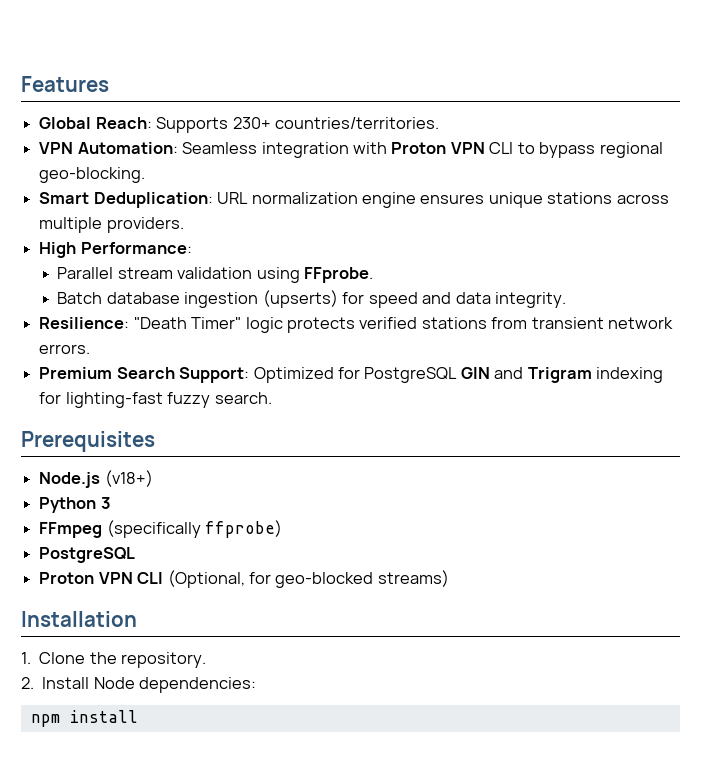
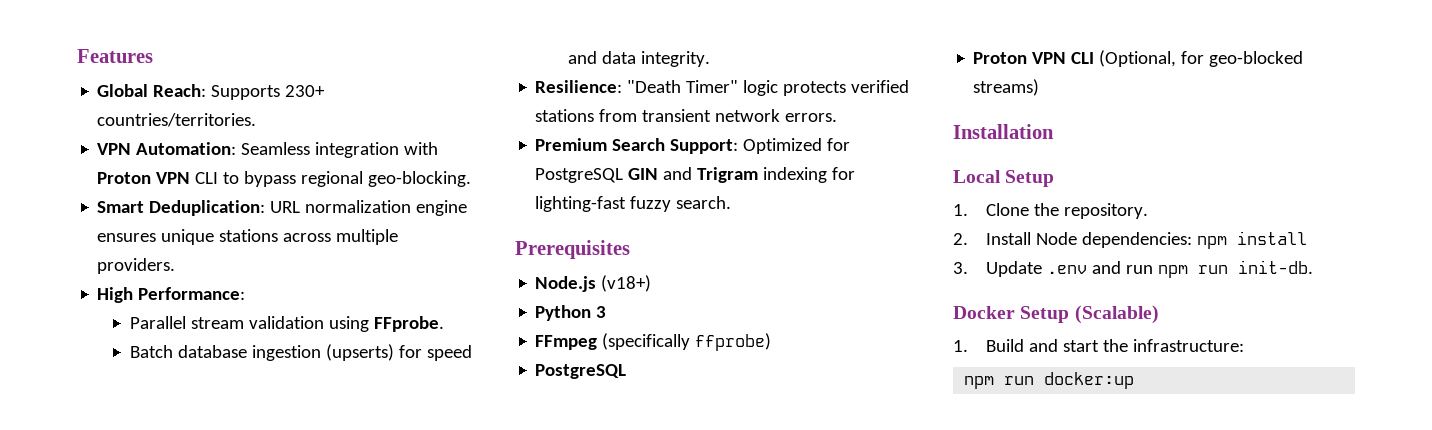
(137, 619) none -> [953,170,1055,187] // Local Setup
[30,710,138,727] // npm install -> [1196,231,1307,249] [953,260,1313,278] [953,305,1159,324] [953,339,1244,352] [964,372,1135,389] npm install // 3. Update .env and run npm run init-db. // Docker Setup (Scalable) // 1. Build and start the infrastructure: // npm run docker:up

